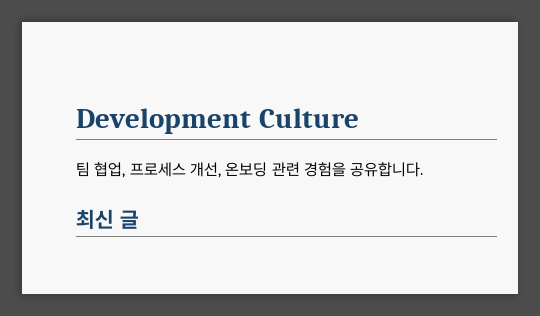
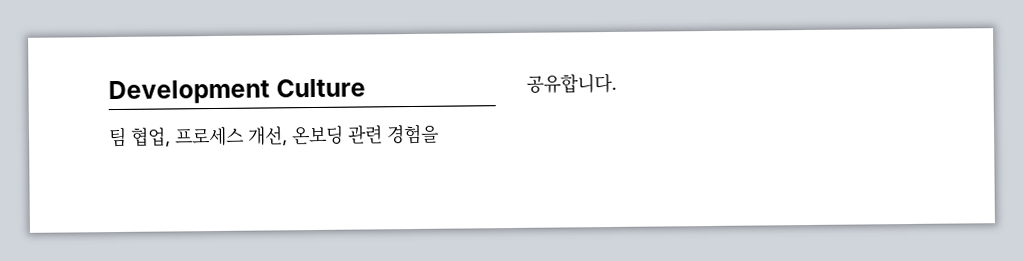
[76,209,139,229] // 최신 글 -> (617, 83) none

